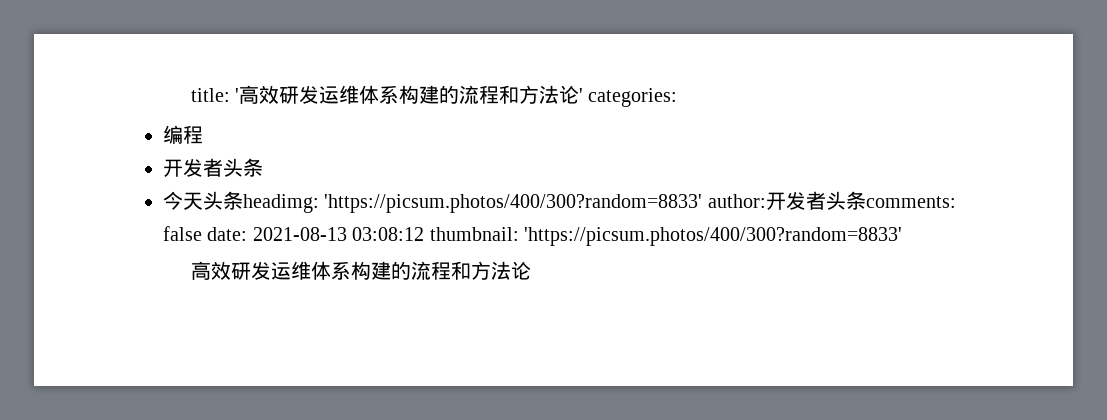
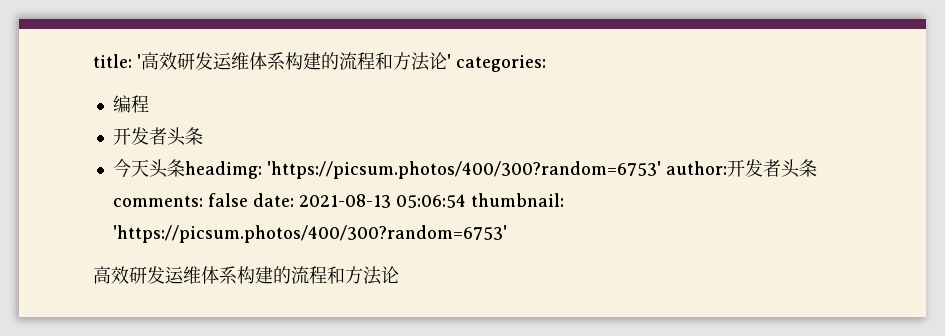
[324,194,703,213] 'https://picsum.photos/400/300?random=8833' -> [266,161,661,179] 'https://picsum.photos/400/300?random=6753'
[352,227,902,246] 03:08:12 thumbnail: 'https://picsum.photos/400/300?random=8833' -> [395,193,564,208] [112,225,507,243] 05:06:54 thumbnail: 'https://picsum.photos/400/300?random=6753'

